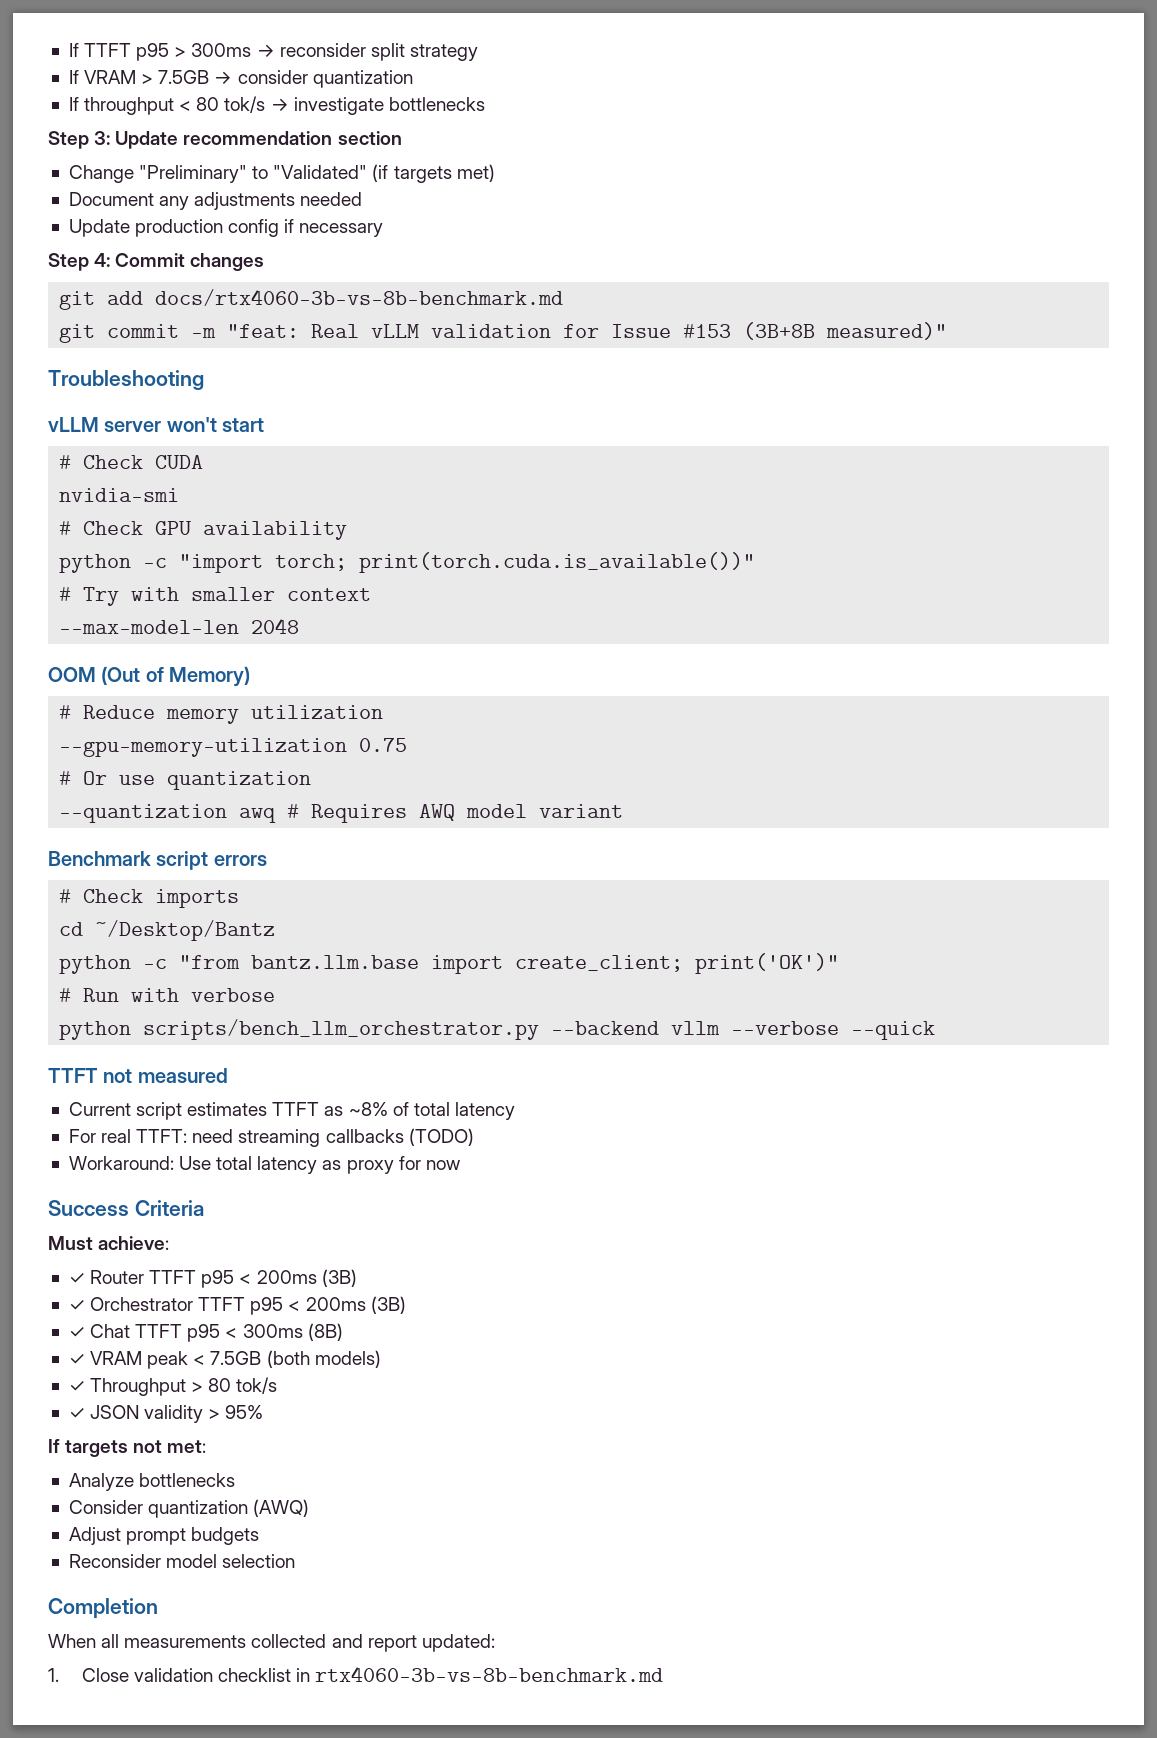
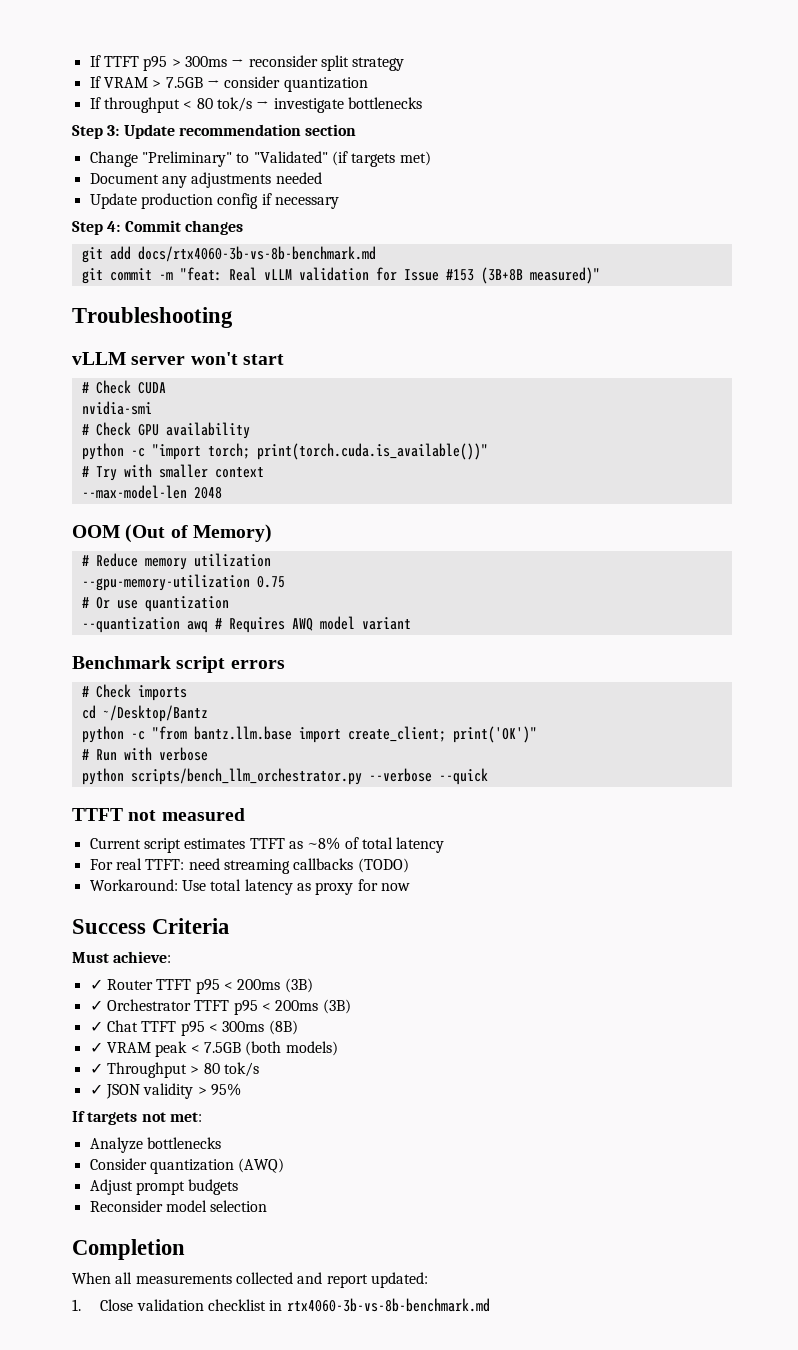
[551,1021,721,1035] --backend vllm -> (362, 776) none

